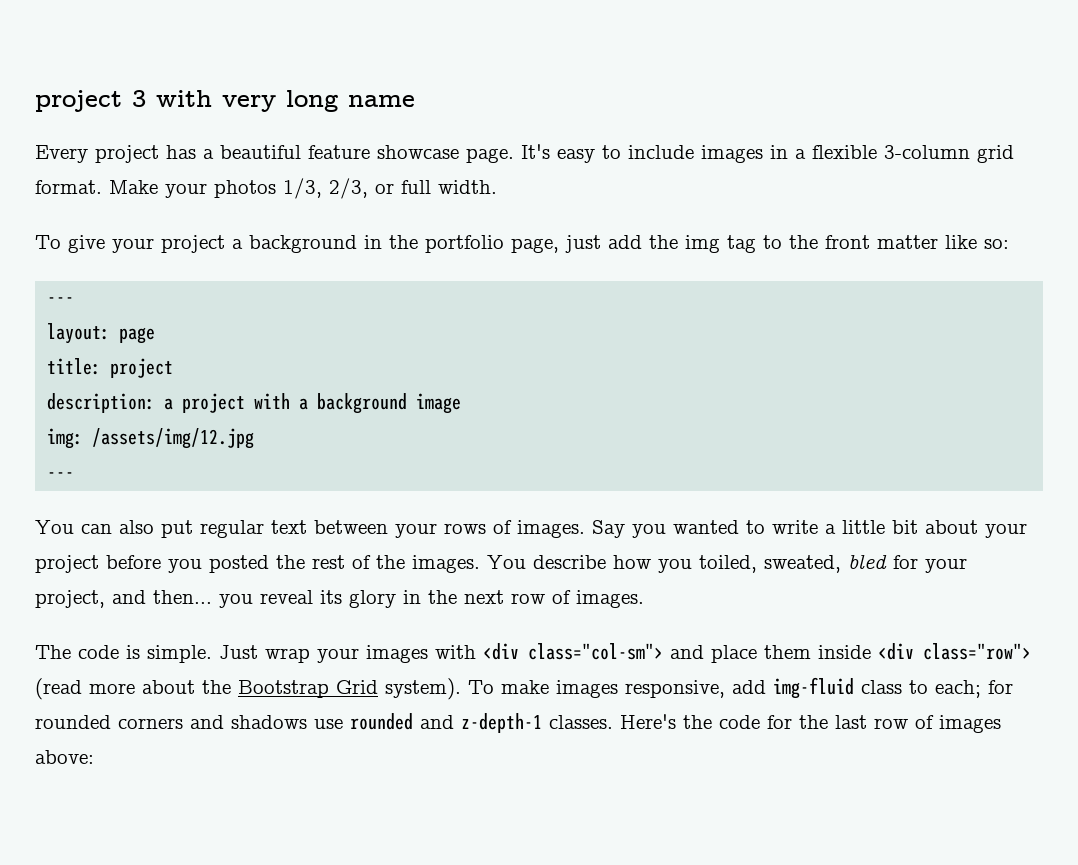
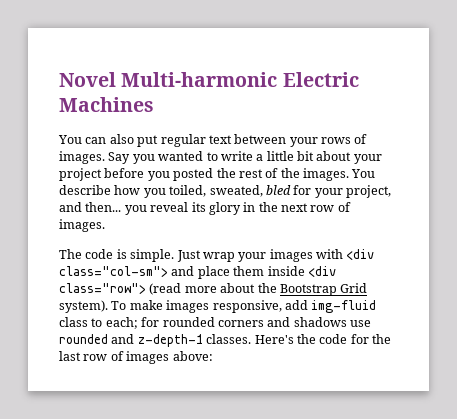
[35,90,415,112] [35,144,1014,163] [35,178,497,199] [35,235,1009,253] [47,297,75,304] [47,323,156,344] [47,358,174,378] [47,393,462,414] [47,428,255,449] [47,472,75,479] project 3 with very long name // Every project has a beautiful feature showcase page. It's easy to include images in a flexible 3-column grid format. Make your photos 1/3, 2/3, or full width. // To give your project a background in the portfolio page, just add the img tag to the front matter like so: // --- // layout: page // title: project // description: a project with a background image // img: /assets/img/12.jpg // --- -> [59,72,359,87] [59,97,154,112] Novel Multi-harmonic Electric Machines

